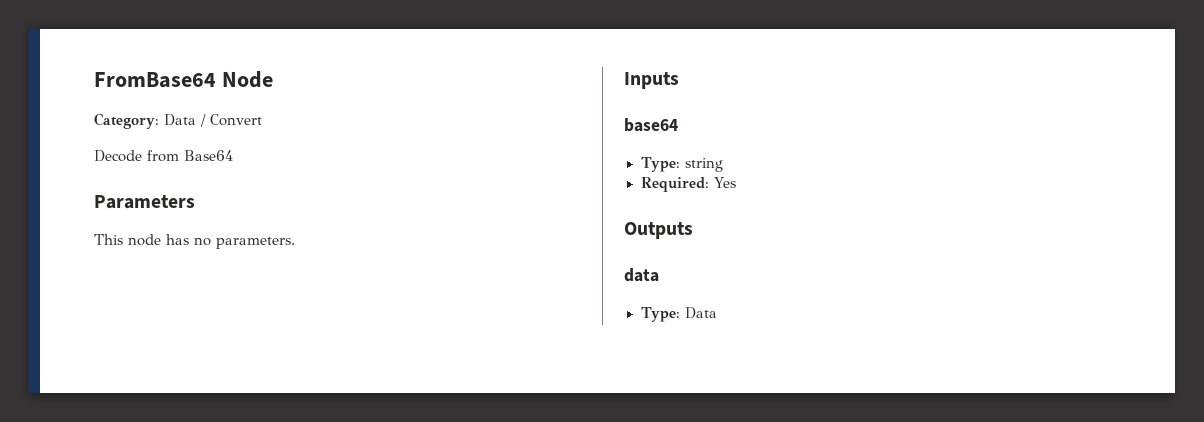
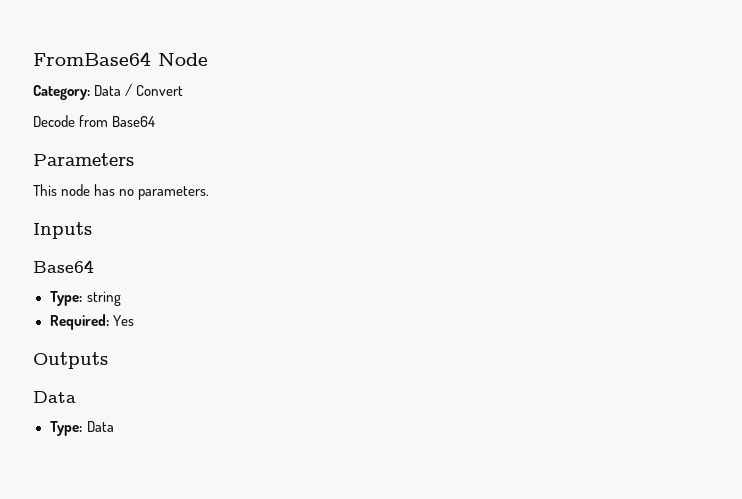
[624,118,678,132] base64 -> [33,260,94,273] Base64
[624,268,659,282] data -> [33,391,76,403] Data

